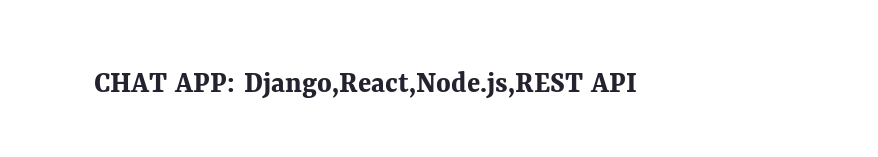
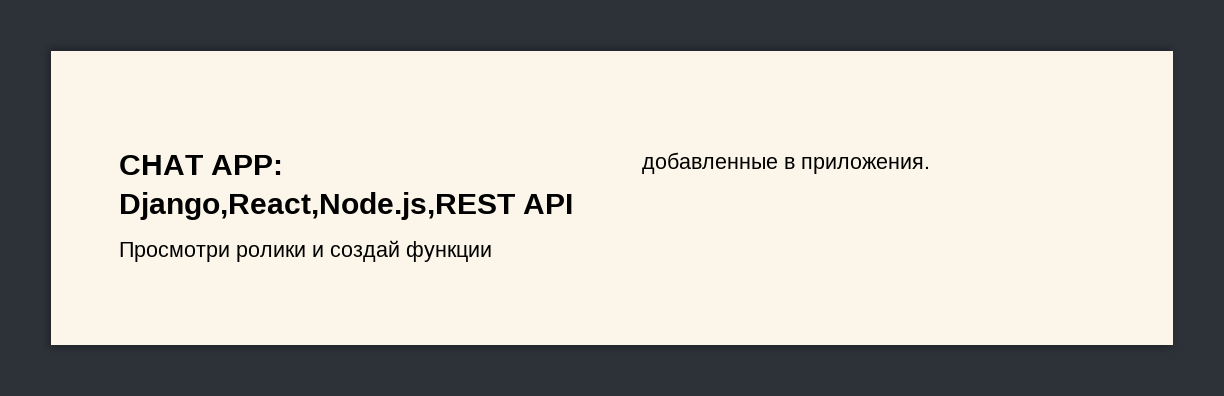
(638, 82) none -> [119,240,492,262] [642,152,930,174] // Просмотри ролики и создай функции добавленные в приложения.

